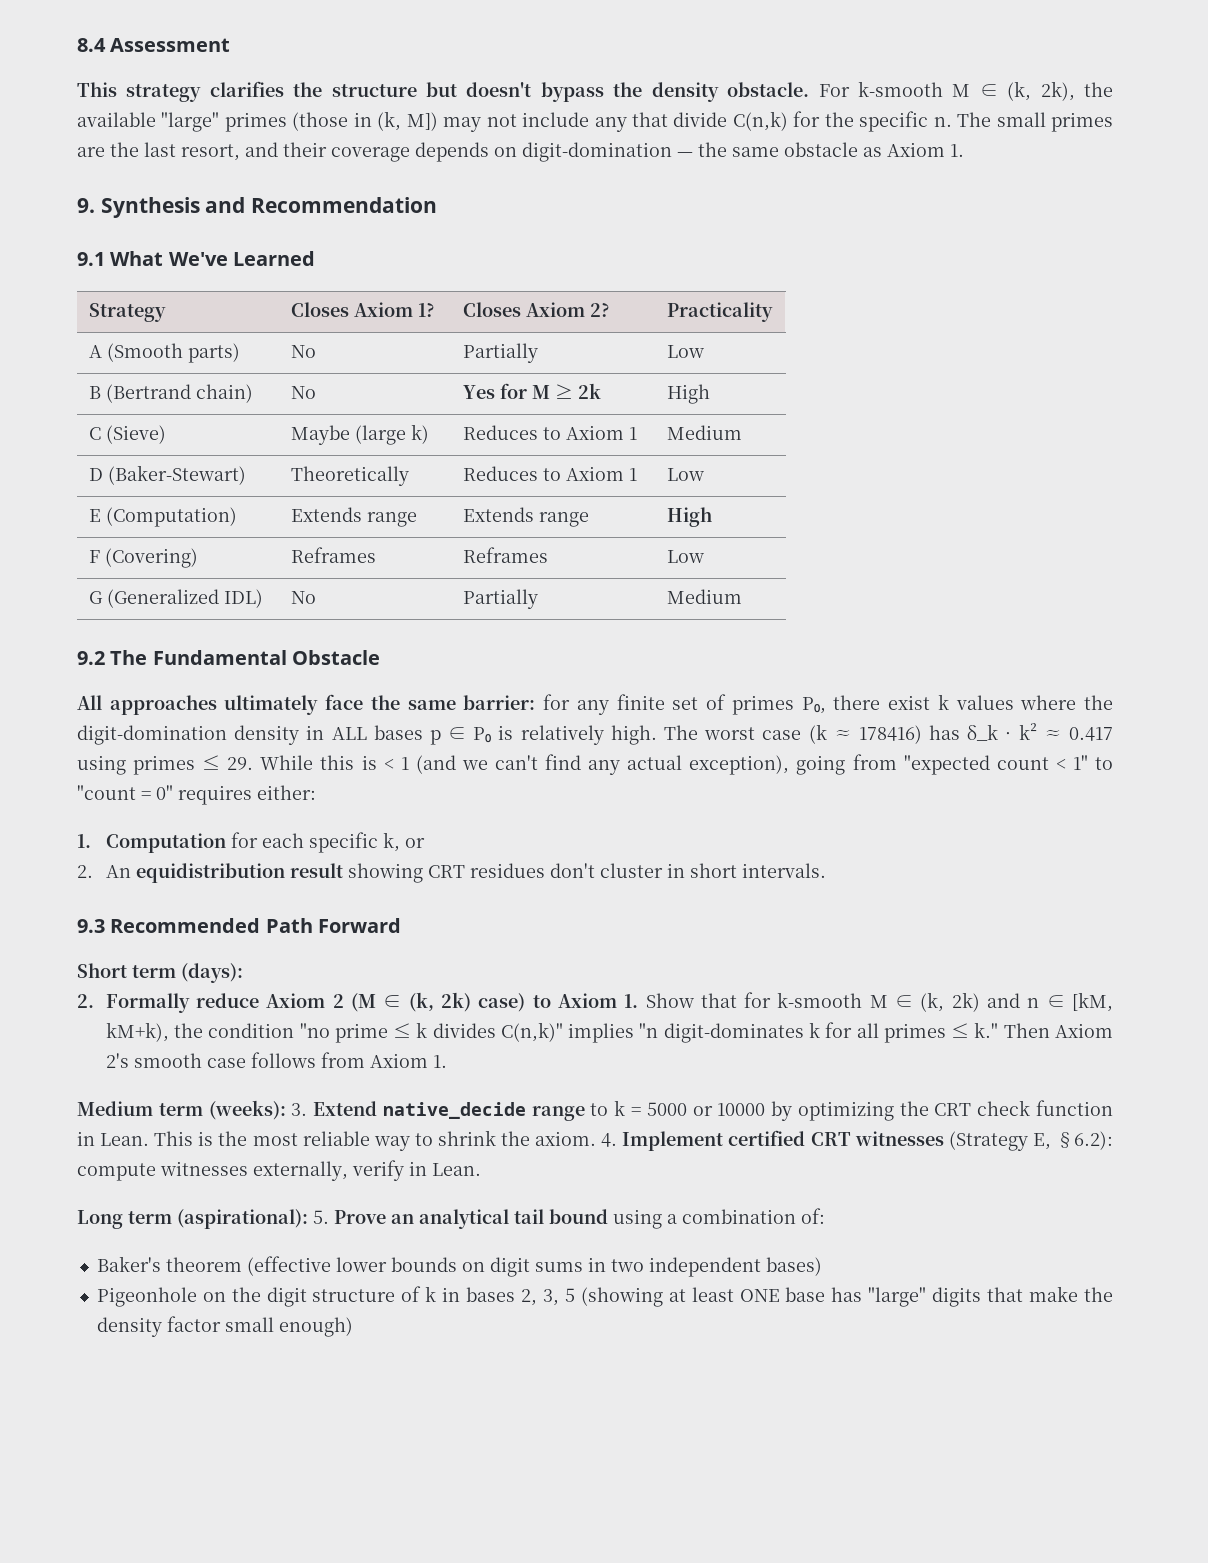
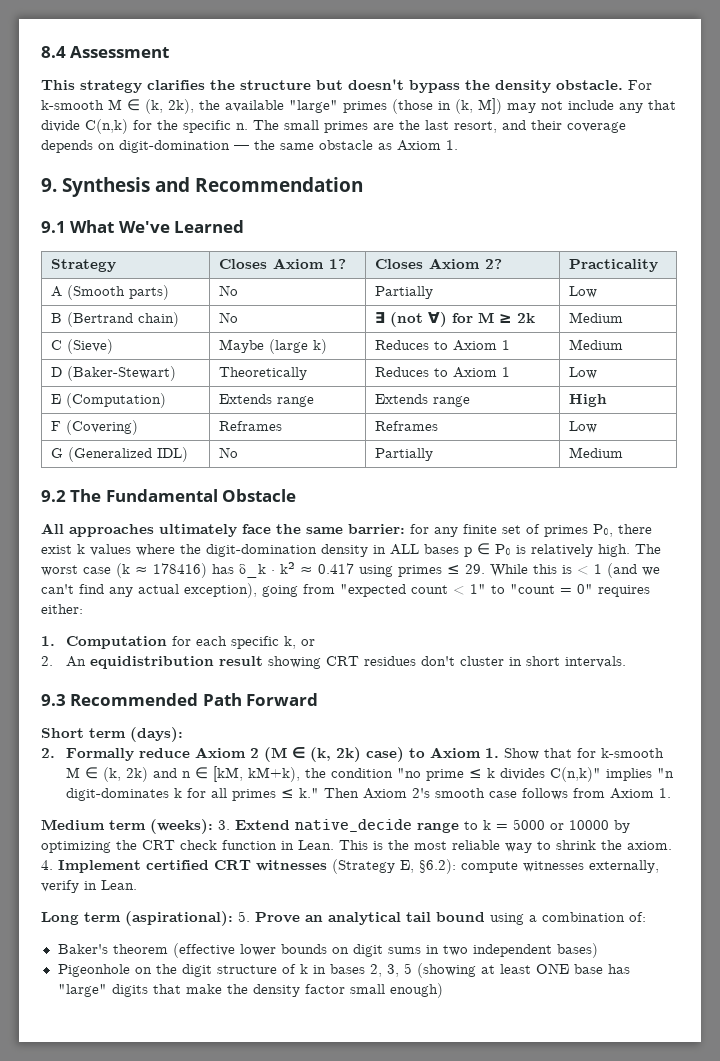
[463,385,496,399] Yes -> [374,312,447,327] ∃ (not ∀)
[667,384,711,404] High -> [568,312,623,323] Medium

